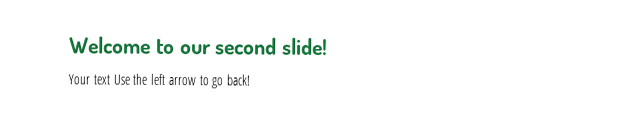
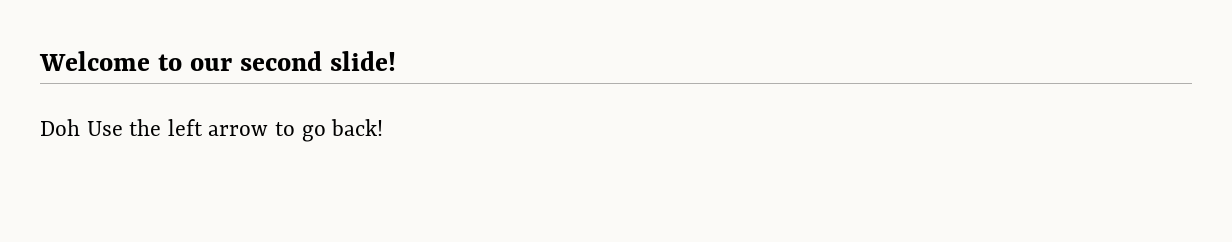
[68,74,110,85] Your text -> [40,119,80,136] Doh

